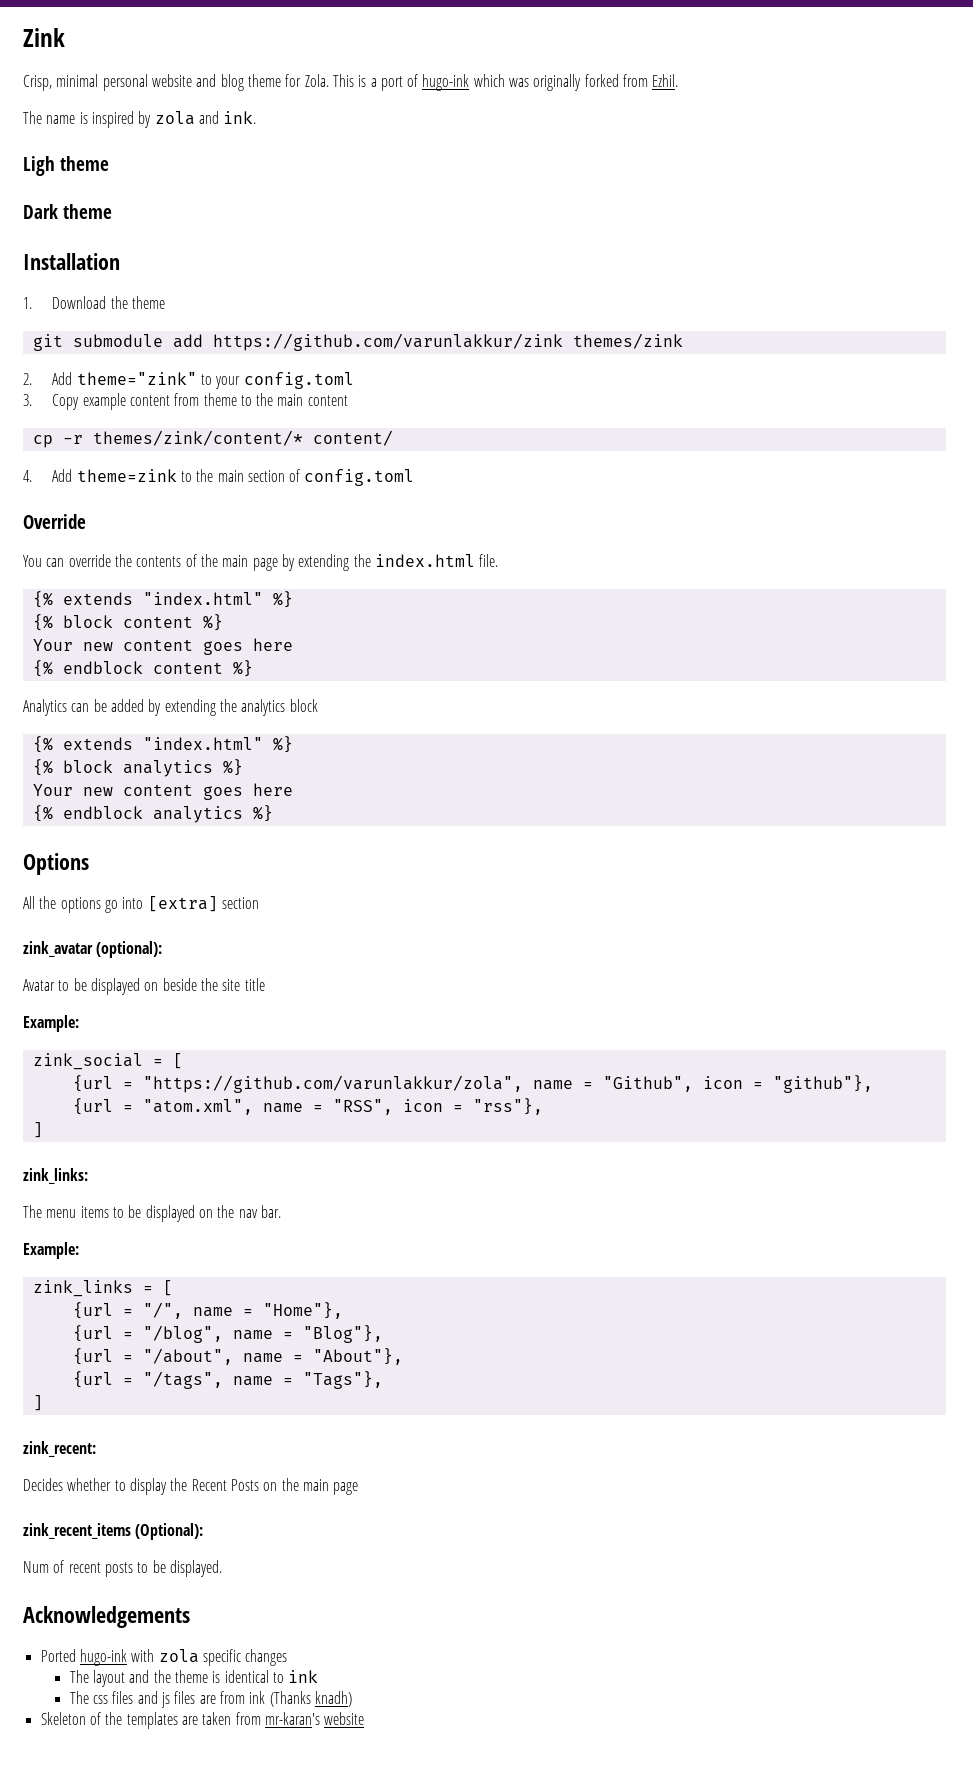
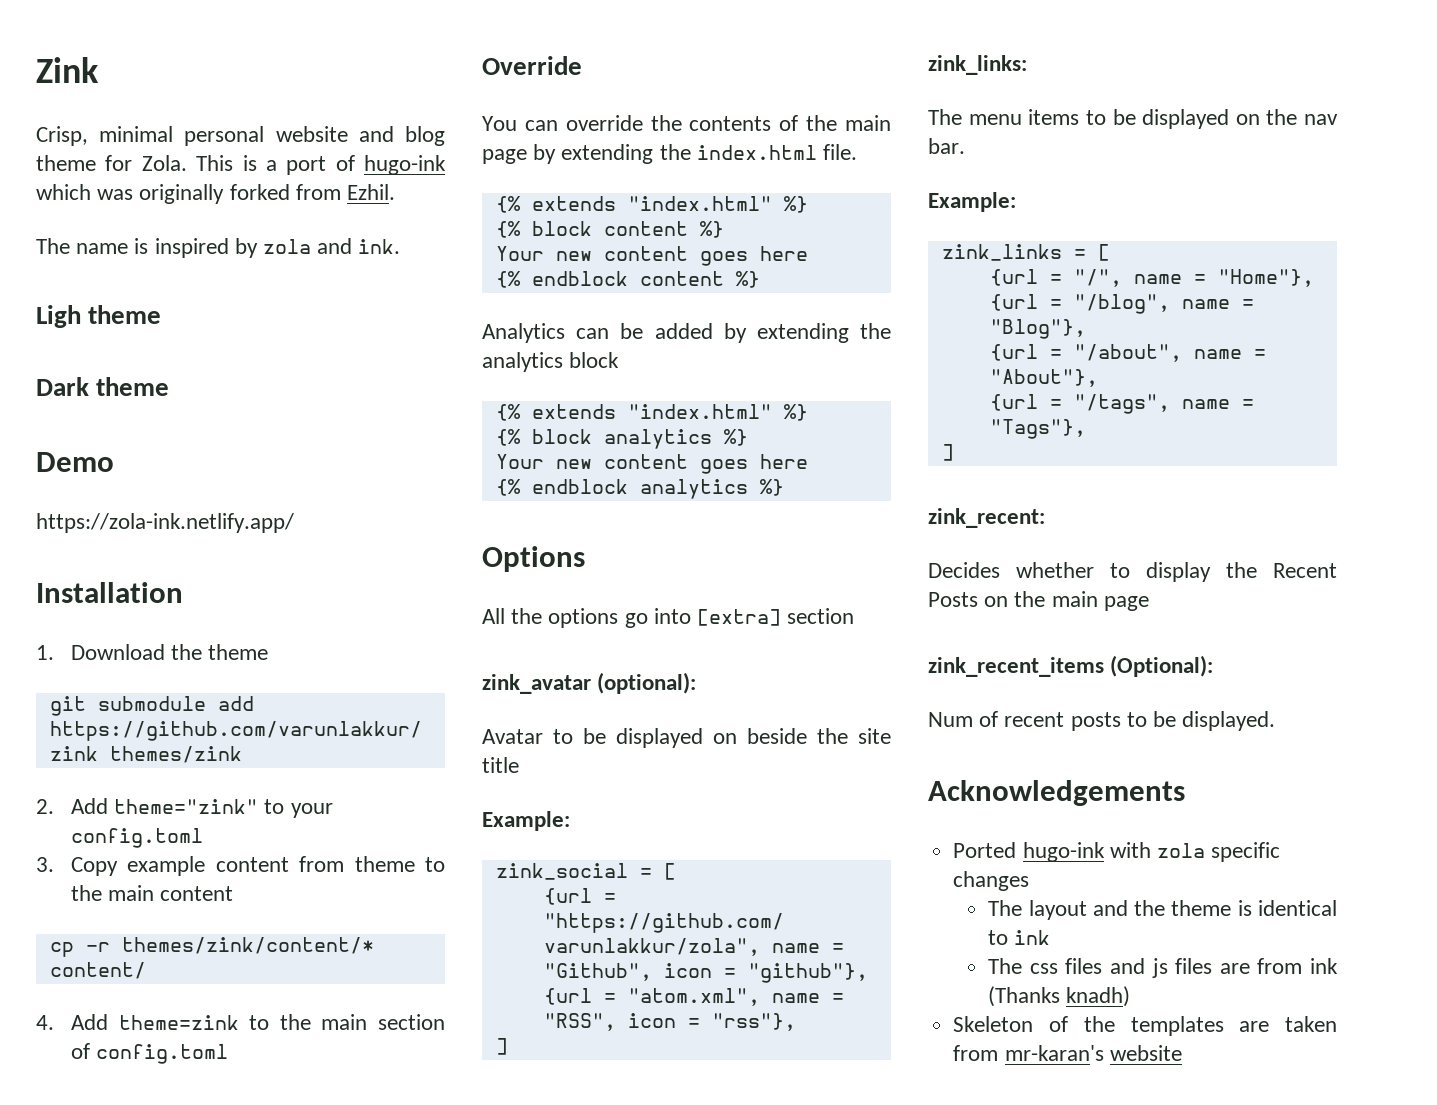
(112, 211) none -> [36,452,114,472] [36,513,294,533] // Demo // https://zola-ink.netlify.app/

